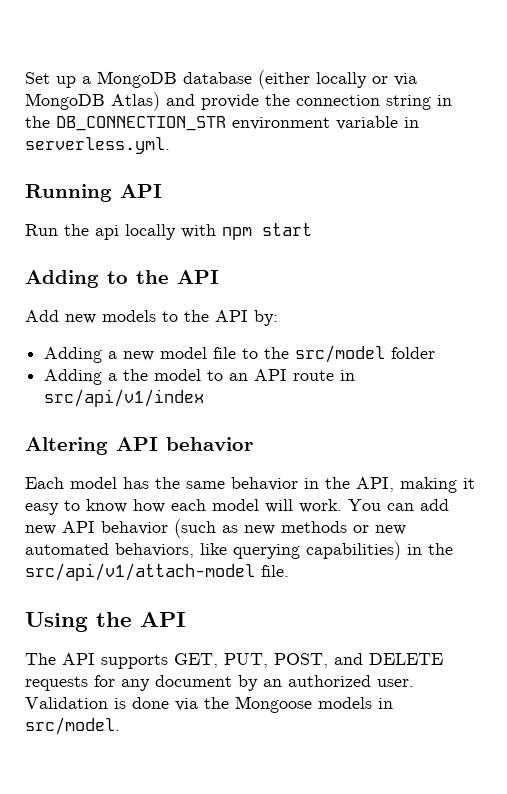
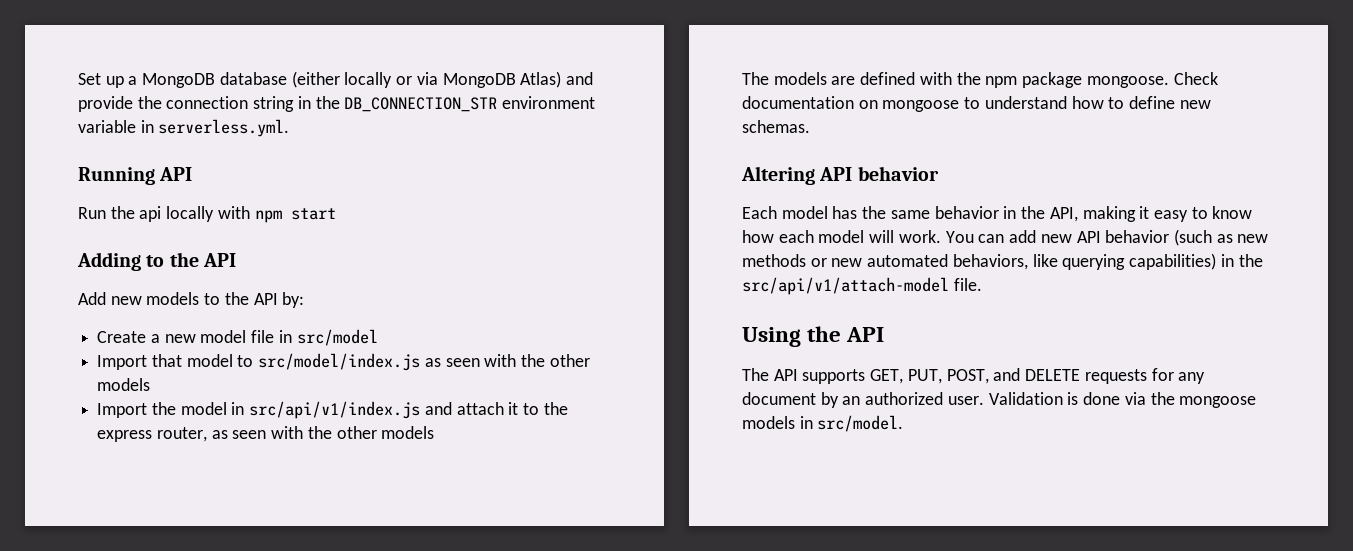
[44,347,103,363] Adding -> [97,331,147,343] Create
[242,345,436,363] [44,369,356,385] [44,389,205,407] to the src/model folder // Adding a the model to an API route in src/api/v1/index -> [278,329,378,346] [97,353,590,371] [97,378,151,391] [97,401,568,419] [97,426,435,442] [742,72,1218,88] [742,96,1211,112] [742,120,810,133] in src/model // Import that model to src/model/index.js as seen with the other models // Import the model in src/api/v1/index.js and attach it to the express router, as seen with the other models // The models are defined with the npm package mongoose. Check documentation on mongoose to understand how to define new schemas.
[235,696,312,713] Mongoose -> [1179,396,1257,408] mongoose

